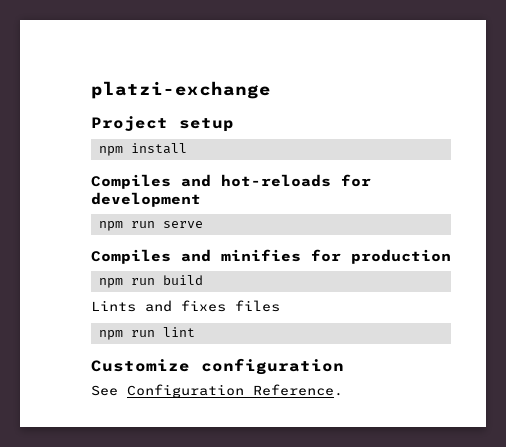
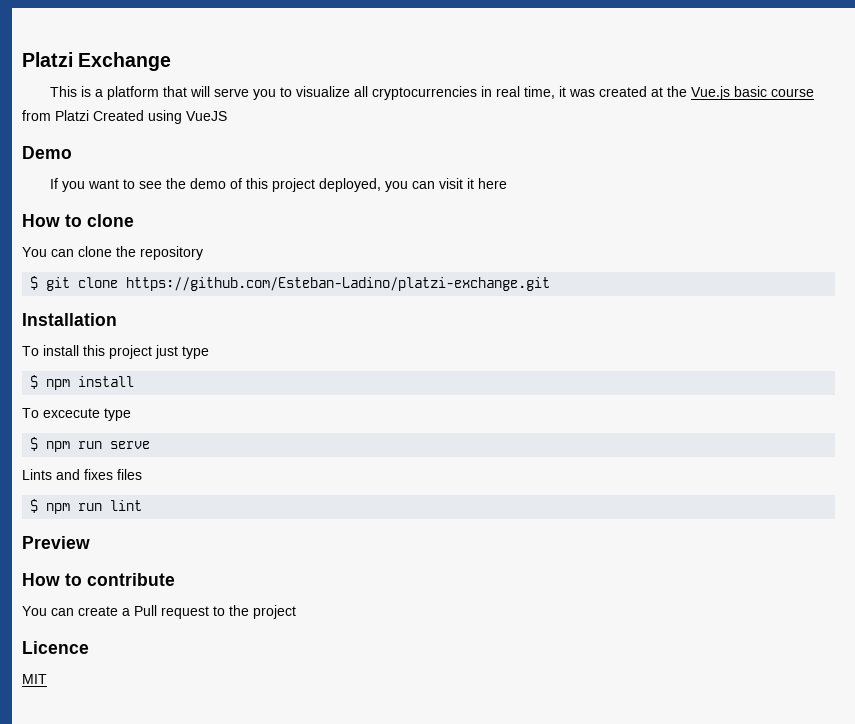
[91,81,271,99] [91,116,234,132] [98,143,187,156] [91,174,371,189] [91,192,201,207] [98,221,203,231] [91,249,451,264] [98,275,203,288] platzi-exchange // Project setup // npm install // Compiles and hot-reloads for development // npm run serve // Compiles and minifies for production // npm run build -> [22,52,172,71] [50,86,815,100] [22,110,227,124] [22,146,72,159] [50,178,508,192] [22,214,134,227] [22,246,203,260] [30,276,551,291] [22,313,117,326] [22,345,209,359] [30,375,135,390] [22,408,131,421] [30,437,151,452] Platzi Exchange // This is a platform that will serve you to visualize all cryptocurrencies in real time, it was created at the Vue.js basic course from Platzi Created using VueJS // Demo // If you want to see the demo of this project deployed, you can visit it here // How to clone // You can clone the repository // $ git clone https://github.com/Esteban-Ladino/platzi-exchange.git // Installation // To install this project just type // $ npm install // To excecute type // $ npm run serve
(280, 306) none -> [30,499,39,513] $
[91,358,344,375] [91,384,343,398] Customize configuration // See Configuration Reference. -> [22,536,90,549] [22,573,175,586] [22,605,296,619] [22,641,89,654] [22,674,47,684] Preview // How to contribute // You can create a Pull request to the project // Licence // MIT

